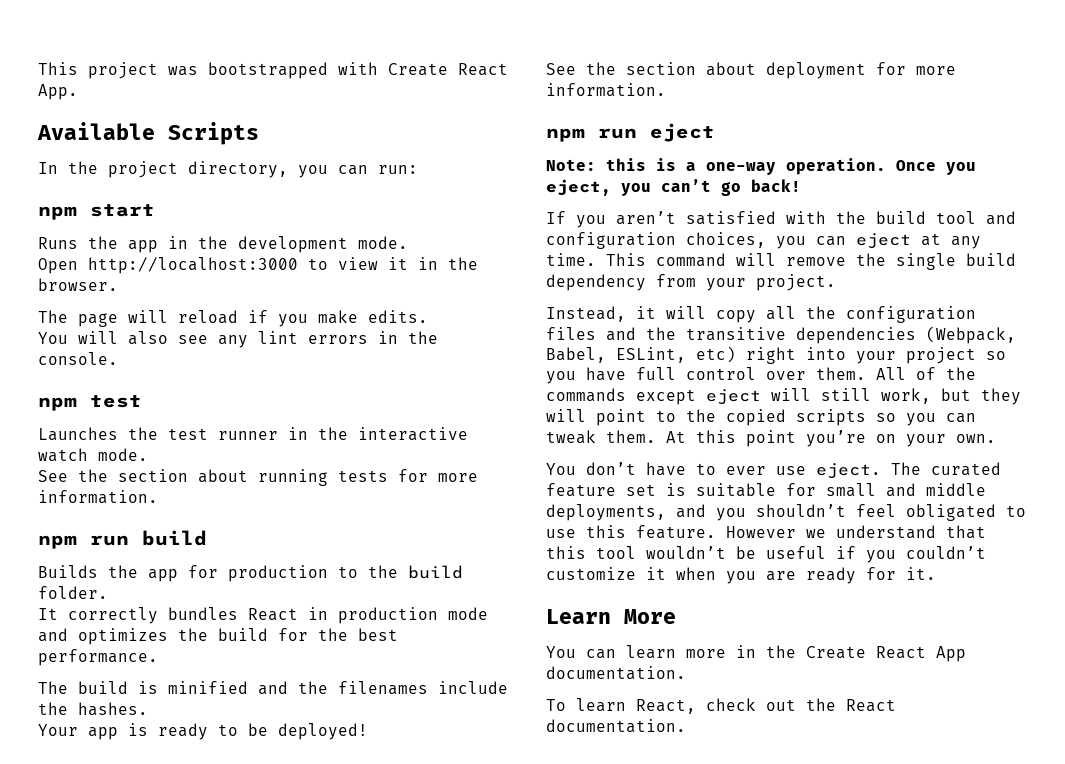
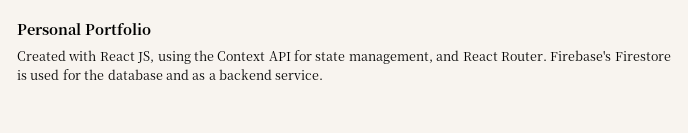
[38,62,508,79] [38,84,78,100] [37,122,259,145] [38,161,418,178] [38,204,155,220] [38,236,408,253] [38,257,478,274] [38,278,118,291] [38,310,428,327] [38,331,438,348] [38,352,118,365] [38,395,142,411] [38,427,468,441] [38,448,148,462] [38,469,478,486] [38,490,158,504] [38,530,207,549] [38,565,463,582] [38,586,108,599] [38,607,488,624] [38,628,398,645] [38,649,158,666] [38,681,508,695] [38,702,148,716] [38,723,368,740] [546,62,956,79] [546,83,666,97] [546,123,715,142] [546,158,976,175] [546,179,801,196] [546,211,1016,228] [546,232,981,249] [546,253,1016,270] [546,274,836,291] [546,306,976,323] [546,326,1016,344] [546,346,1006,364] [546,367,976,384] [546,388,1021,405] [546,409,976,426] [546,430,996,447] [546,462,1001,479] [546,483,986,497] [546,504,1026,521] [546,525,986,539] [546,546,986,563] [546,567,936,584] [546,609,676,624] [546,645,966,662] [546,666,686,680] [546,698,896,714] [546,719,686,733] This project was bootstrapped with Create React App. // Available Scripts // In the project directory, you can run: // npm start // Runs the app in the development mode. // Open http://localhost:3000 to view it in the browser. // The page will reload if you make edits. // You will also see any lint errors in the console. // npm test // Launches the test runner in the interactive watch mode. // See the section about running tests for more information. // npm run build // Builds the app for production to the build folder. // It correctly bundles React in production mode and optimizes the build for the best performance. // The build is minified and the filenames include the hashes. // Your app is ready to be deployed! // See the section about deployment for more information. // npm run eject // Note: this is a one-way operation. Once you eject, you can’t go back! // If you aren’t satisfied with the build tool and configuration choices, you can eject at any time. This command will remove the single build dependency from your project. // Instead, it will copy all the configuration files and the transitive dependencies (Webpack, Babel, ESLint, etc) right into your project so you have full control over them. All of the commands except eject will still work, but they will point to the copied scripts so you can tweak them. At this point you’re on your own. // You don’t have to ever use eject. The curated feature set is suitable for small and middle deployments, and you shouldn’t feel obligated to use this feature. However we understand that this tool wouldn’t be useful if you couldn’t customize it when you are ready for it. // Learn More // You can learn more in the Create React App documentation. // To learn React, check out the React documentation. -> [17,23,151,35] [17,50,671,64] [17,69,324,80] Personal Portfolio // Created with React JS, using the Context API for state management, and React Router. Firebase's Firestore is used for the database and as a backend service.

